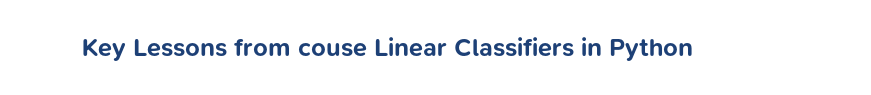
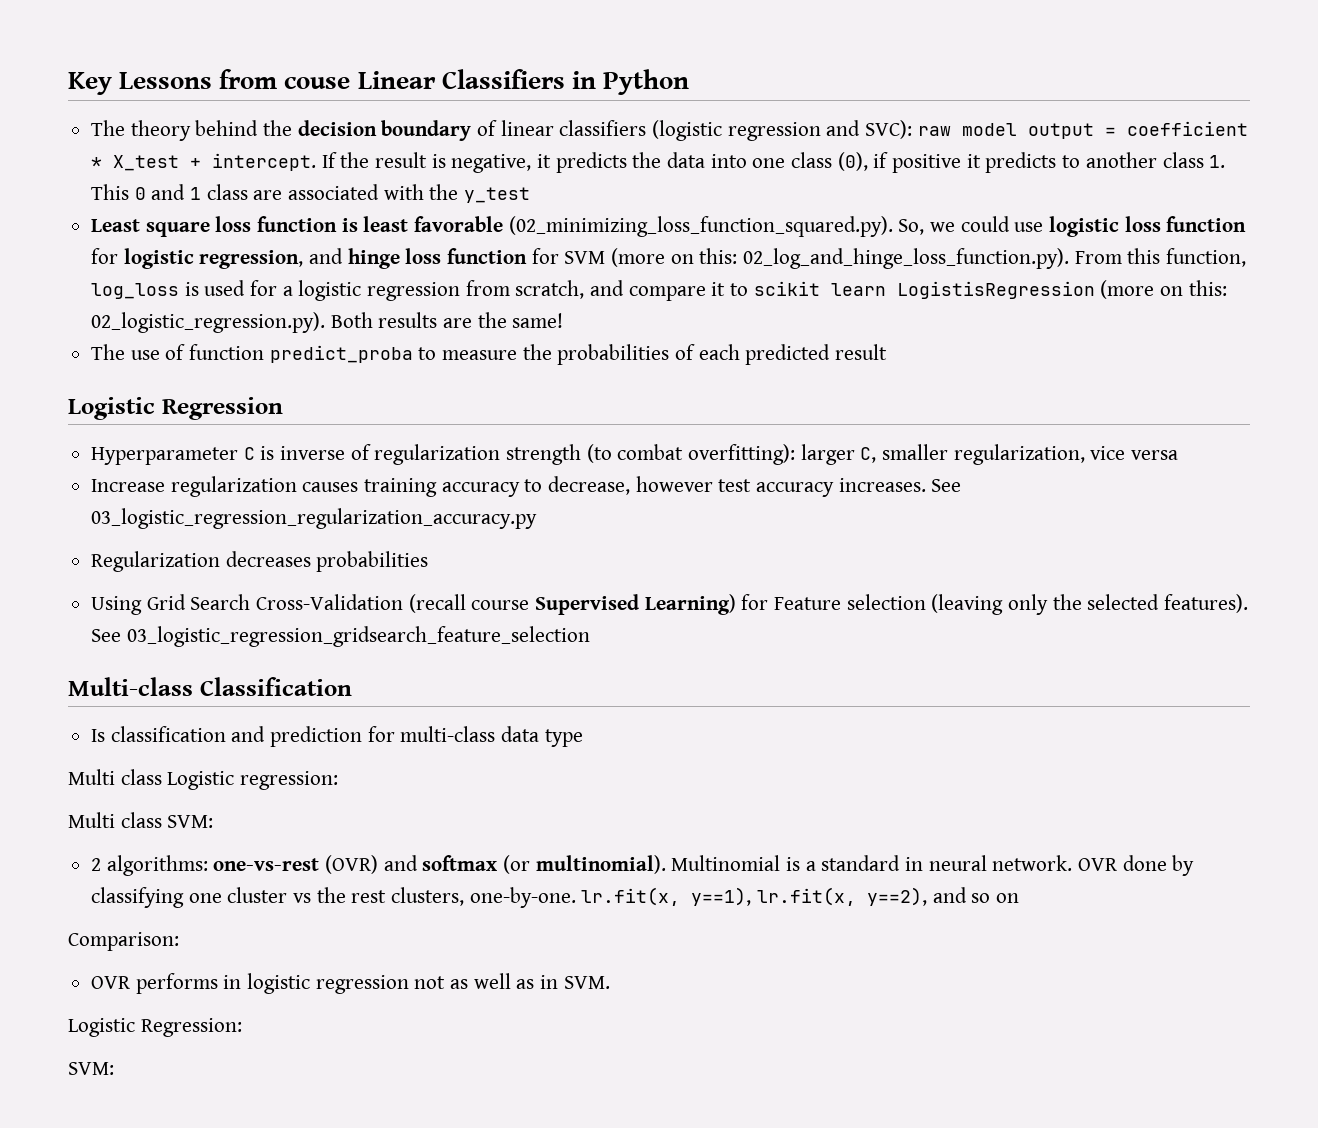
(693, 50) none -> [91,120,1248,141] [91,152,1226,173] [91,184,531,203] [91,216,1247,237] [91,248,1247,269] [91,280,1227,301] [91,312,564,333] [91,344,888,365] [68,397,283,420] [91,444,1179,465] [91,476,962,497] [91,508,538,529] [91,551,429,572] [91,594,1249,615] [91,626,590,647] [68,677,352,696] [91,726,583,747] [68,769,339,790] [68,812,214,828] [91,855,1195,876] [91,887,1020,908] [68,932,179,951] [91,973,610,994] [68,1018,242,1037] [68,1062,114,1075] // The theory behind the decision boundary of linear classifiers (logistic regression and SVC): raw model output = coefficient * X_test + intercept. If the result is negative, it predicts the data into one class (0), if positive it predicts to another class 1. This 0 and 1 class are associated with the y_test // Least square loss function is least favorable (02_minimizing_loss_function_squared.py). So, we could use logistic loss function for logistic regression, and hinge loss function for SVM (more on this: 02_log_and_hinge_loss_function.py). From this function, log_loss is used for a logistic regression from scratch, and compare it to scikit learn LogistisRegression (more on this: 02_logistic_regression.py). Both results are the same! // The use of function predict_proba to measure the probabilities of each predicted result // Logistic Regression // Hyperparameter C is inverse of regularization strength (to combat overfitting): larger C, smaller regularization, vice versa // Increase regularization causes training accuracy to decrease, however test accuracy increases. See 03_logistic_regression_regularization_accuracy.py // Regularization decreases probabilities // Using Grid Search Cross-Validation (recall course Supervised Learning) for Feature selection (leaving only the selected features). See 03_logistic_regression_gridsearch_feature_selection // Multi-class Classification // Is classification and prediction for multi-class data type // Multi class Logistic regression: // Multi class SVM: // 2 algorithms: one-vs-rest (OVR) and softmax (or multinomial). Multinomial is a standard in neural network. OVR done by classifying one cluster vs the rest clusters, one-by-one. lr.fit(x, y==1), lr.fit(x, y==2), and so on // Comparison: // OVR performs in logistic regression not as well as in SVM. // Logistic Regression: // SVM:

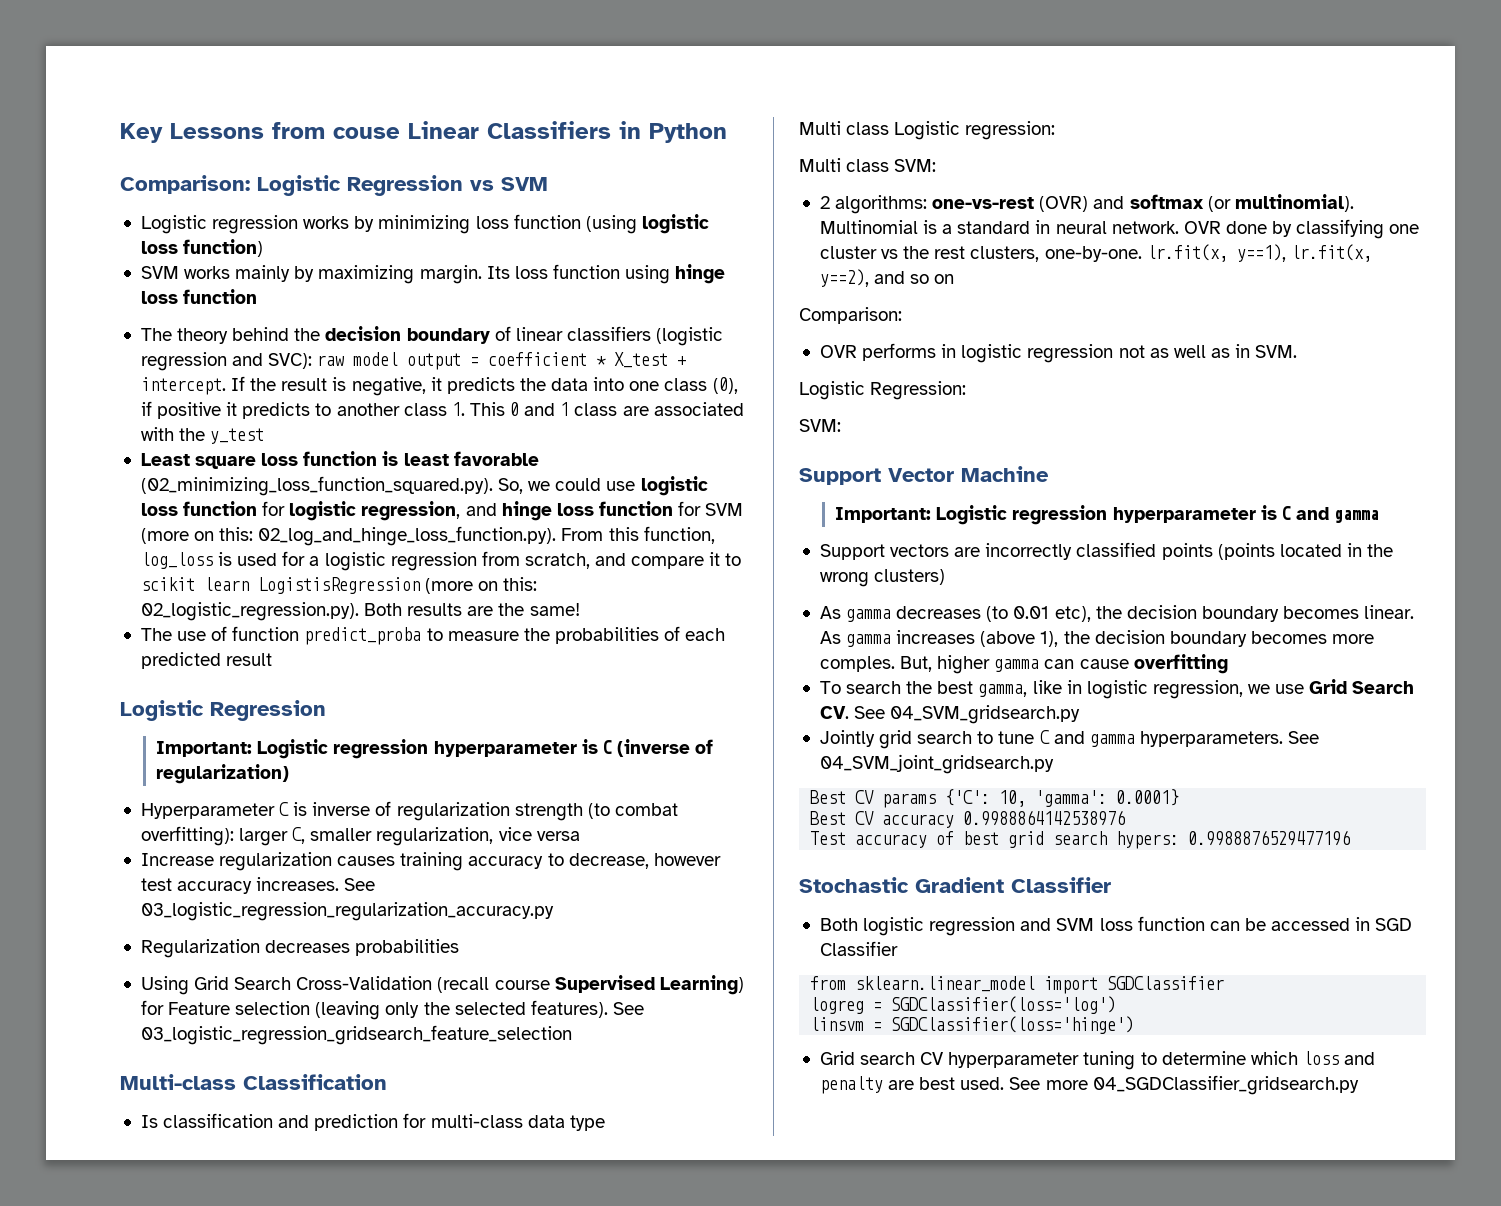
(690, 82) none -> [120,175,548,196] [140,214,709,234] [140,239,264,257] [140,264,726,284] [140,289,258,304] // Comparison: Logistic Regression vs SVM // Logistic regression works by minimizing loss function (using logistic loss function) // SVM works mainly by maximizing margin. Its loss function using hinge loss function
(283, 408) none -> [156,739,714,759] [156,764,290,784] // Important: Logistic regression hyperparameter is C (inverse of regularization)
(114, 1068) none -> [799,466,1049,485] [835,505,1380,525] [819,542,1394,560] [819,569,946,587] [819,605,1415,622] [819,630,1375,647] [819,654,1228,674] [819,679,1415,699] [819,705,1081,724] [819,730,1320,749] [819,754,1054,774] [810,789,1180,808] [810,810,1126,828] [810,830,1351,849] [799,877,1111,893] [819,916,1413,936] [819,941,898,956] [810,976,1225,994] [810,996,1117,1014] [810,1016,1135,1034] [819,1051,1376,1070] [819,1075,1359,1095] // Support Vector Machine // Important: Logistic regression hyperparameter is C and gamma // Support vectors are incorrectly classified points (points located in the wrong clusters) // As gamma decreases (to 0.01 etc), the decision boundary becomes linear. As gamma increases (above 1), the decision boundary becomes more comples. But, higher gamma can cause overfitting // To search the best gamma, like in logistic regression, we use Grid Search CV. See 04_SVM_gridsearch.py // Jointly grid search to tune C and gamma hyperparameters. See 04_SVM_joint_gridsearch.py // Best CV params {'C': 10, 'gamma': 0.0001} // Best CV accuracy 0.9988864142538976 // Test accuracy of best grid search hypers: 0.9988876529477196 // Stochastic Gradient Classifier // Both logistic regression and SVM loss function can be accessed in SGD Classifier // from sklearn.linear_model import SGDClassifier // logreg = SGDClassifier(loss='log') // linsvm = SGDClassifier(loss='hinge') // Grid search CV hyperparameter tuning to determine which loss and penalty are best used. See more 04_SGDClassifier_gridsearch.py

